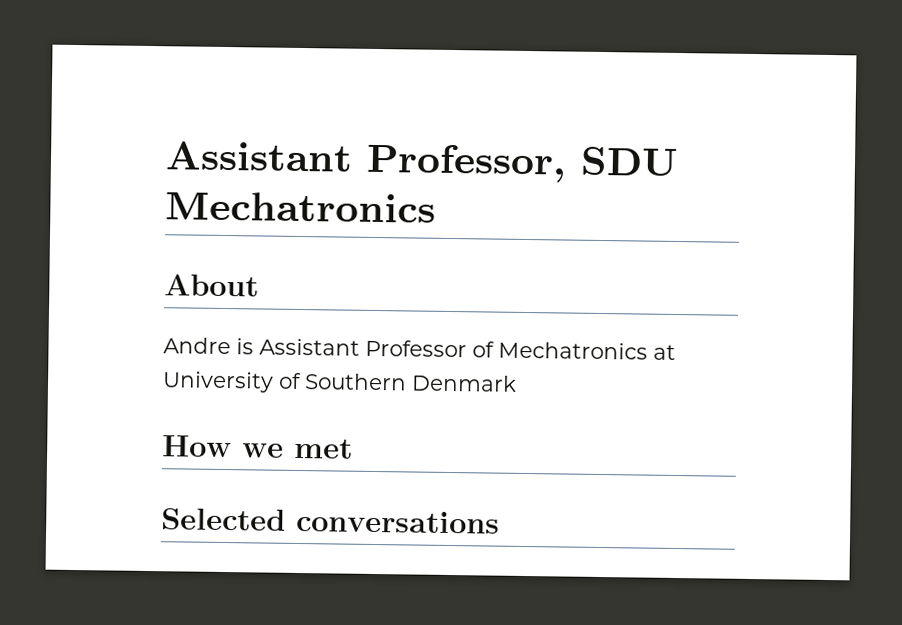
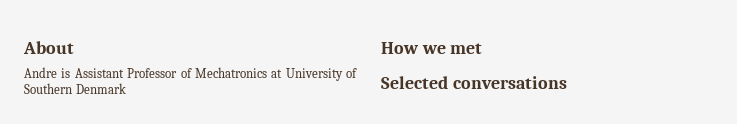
[165,141,678,183] [165,191,436,223] Assistant Professor, SDU Mechatronics // -> (23, 47) none

